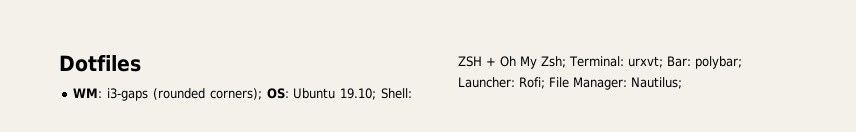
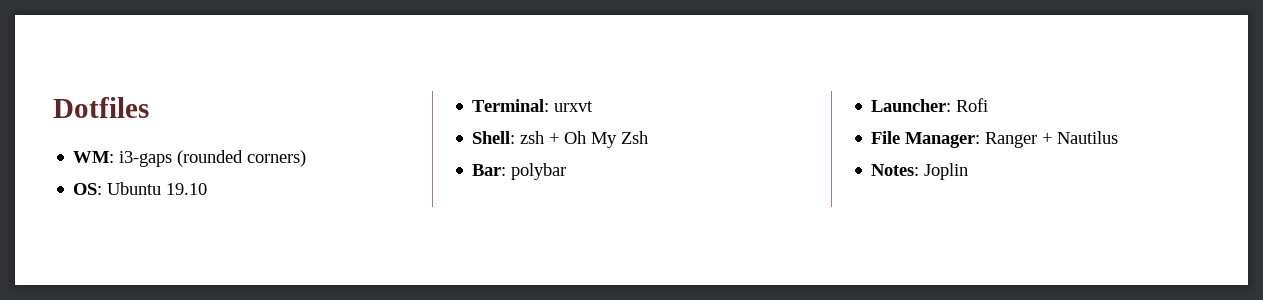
[209,88,262,100] corners); -> [247,150,307,167] corners) //
[340,88,412,100] [458,56,743,69] [458,77,683,90] 19.10; Shell: ZSH + Oh My Zsh; Terminal: urxvt; Bar: polybar; Launcher: Rofi; File Manager: Nautilus; -> [166,183,208,195] [472,99,594,112] [472,131,649,148] [472,163,567,180] [871,98,989,112] [871,131,1119,148] [871,163,969,180] 19.10 // Terminal: urxvt // Shell: zsh + Oh My Zsh // Bar: polybar // Launcher: Rofi // File Manager: Ranger + Nautilus // Notes: Joplin

